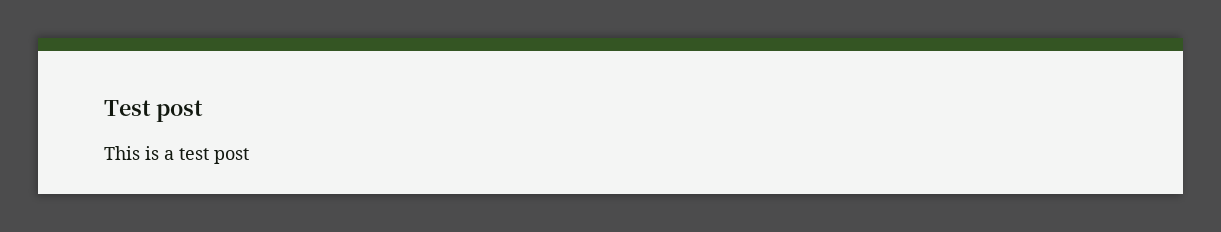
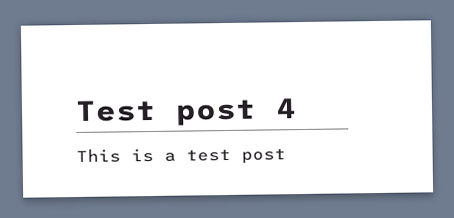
(203, 111) none -> [275,98,297,119] 4

